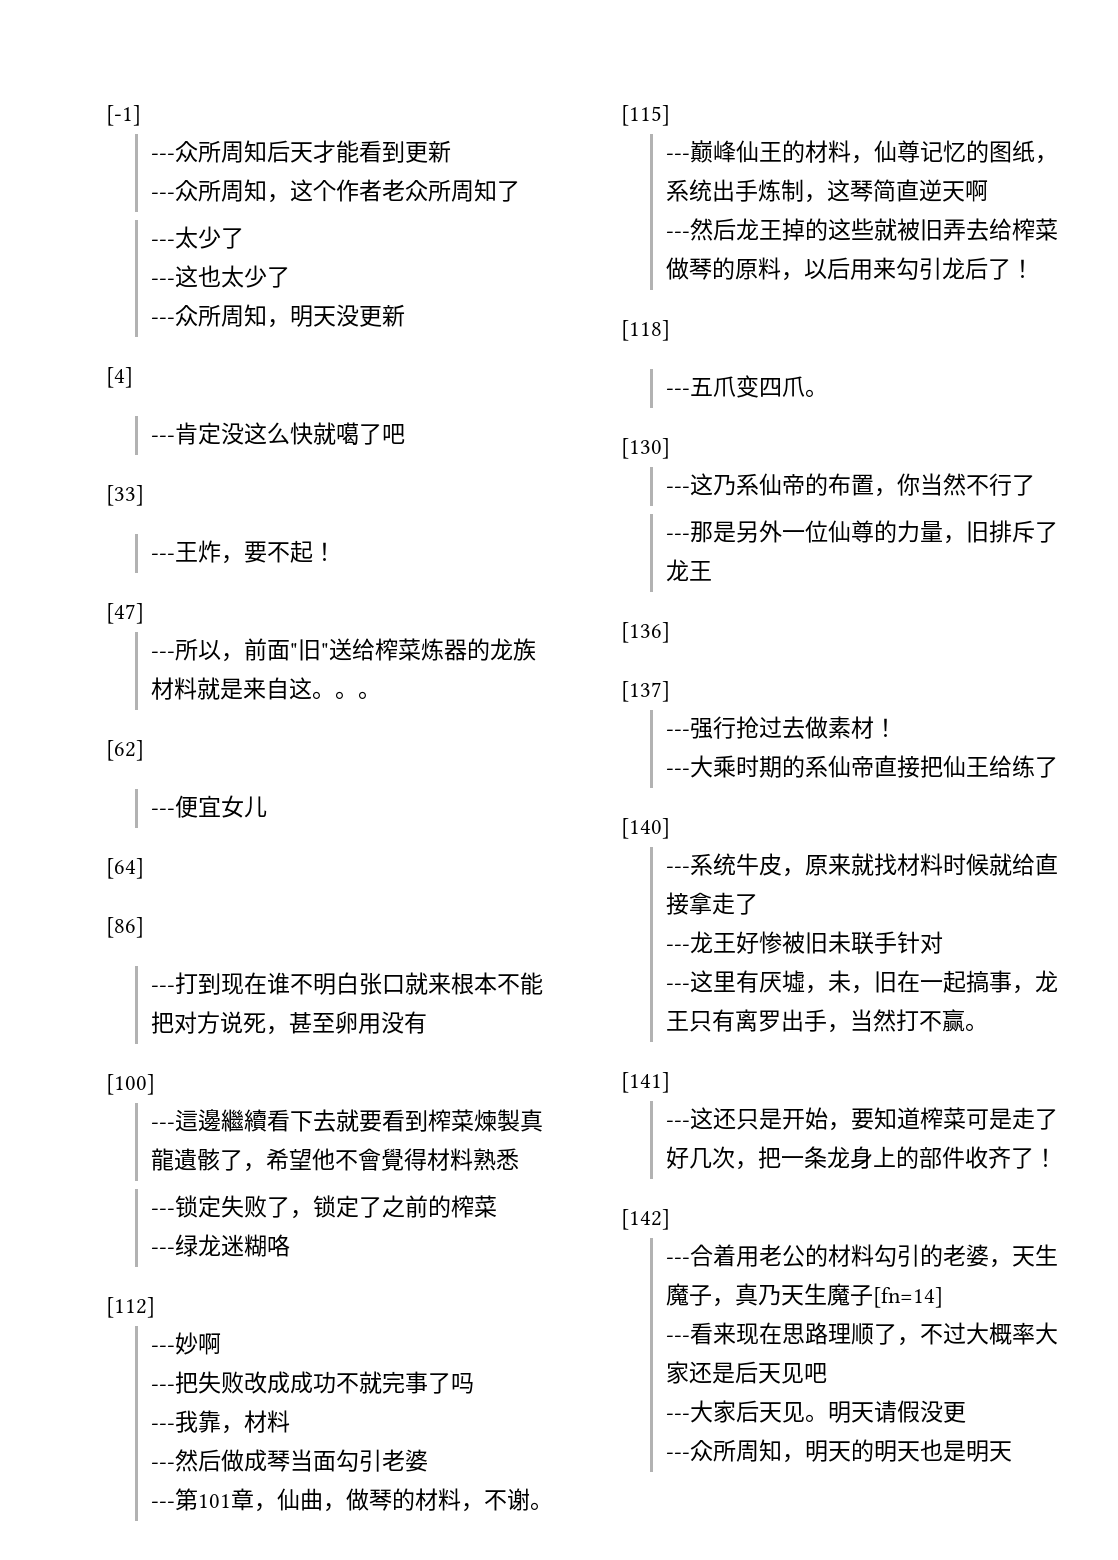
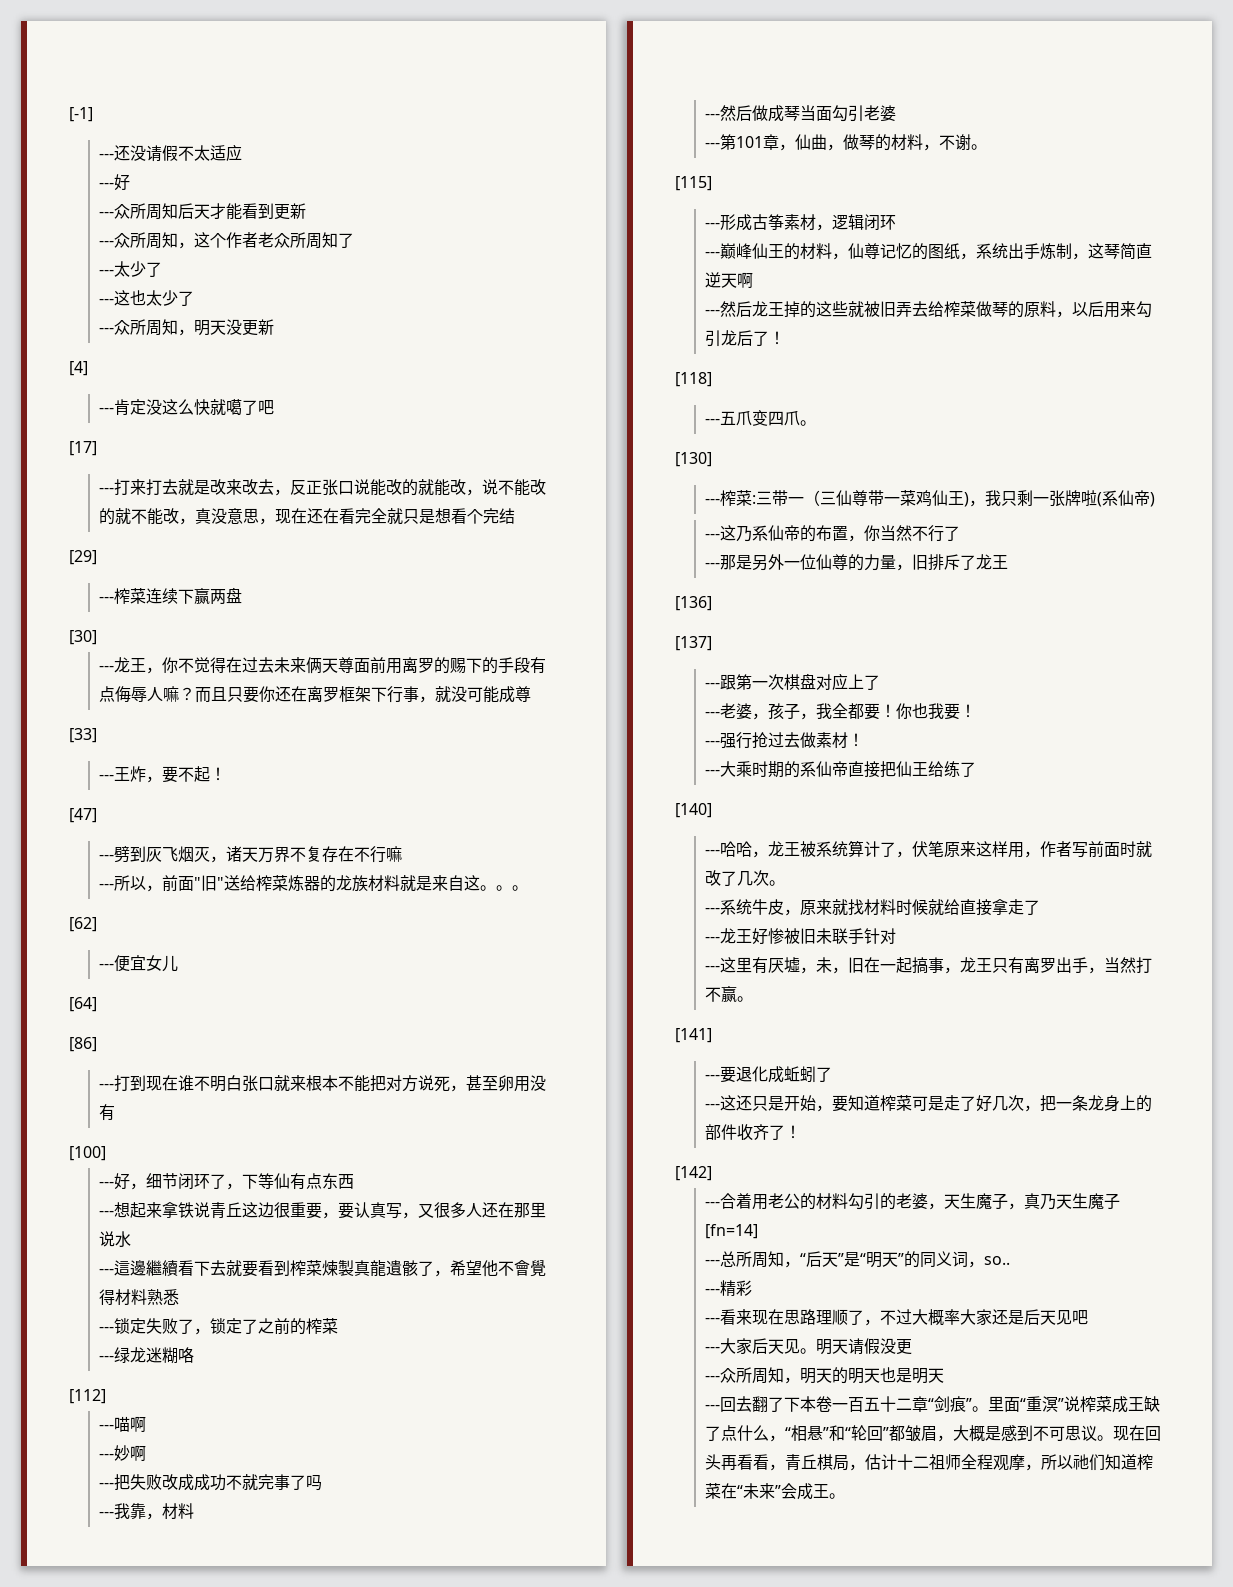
(141, 115) none -> [99,144,243,162] [99,174,131,191] // ---还没请假不太适应 // ---好
(405, 434) none -> [69,441,97,456] [99,479,547,496] [99,508,516,525] [69,550,97,565] [99,587,243,604] [69,630,97,645] [99,657,547,674] [99,686,532,703] // [17] // ---打来打去就是改来改去，反正张口说能改的就能改，说不能改的就不能改，真没意思，现在还在看完全就只是想看个完结 // [29] // ---榨菜连续下赢两盘 // [30] // ---龙王，你不觉得在过去未来俩天尊面前用离罗的赐下的手段有点侮辱人嘛？而且只要你还在离罗框架下行事，就没可能成尊
(144, 613) none -> [99,846,403,863] // ---劈到灰飞烟灭，诸天万界不复存在不行嘛
(155, 1084) none -> [99,1173,355,1190] [99,1202,547,1219] [99,1231,132,1247] // ---好，细节闭环了，下等仙有点东西 // ---想起来拿铁说青丘这边很重要，要认真写，又很多人还在那里说水
(155, 1307) none -> [99,1416,147,1432] // ---喵啊
(670, 115) none -> [705,214,897,231] // ---形成古筝素材，逻辑闭环
(670, 448) none -> [705,490,1156,507] // ---榨菜:三带一（三仙尊带一菜鸡仙王)，我只剩一张牌啦(系仙帝)
(670, 691) none -> [705,673,881,690] [705,703,977,720] // ---跟第一次棋盘对应上了 // ---老婆，孩子，我全都要！你也我要！
(670, 828) none -> [705,840,1153,858] [705,870,786,886] // ---哈哈，龙王被系统算计了，伏笔原来这样用，作者写前面时就改了几次。
(670, 1082) none -> [705,1066,833,1083] // ---要退化成蚯蚓了
(943, 1297) none -> [705,1251,1011,1268] [705,1280,753,1296] // ---总所周知，“后天”是“明天”的同义词，so.. // ---精彩
(1012, 1451) none -> [705,1396,1161,1413] [705,1425,1162,1442] [705,1454,1154,1471] [705,1483,846,1500] // ---回去翻了下本卷一百五十二章“剑痕”。里面“重溟”说榨菜成王缺了点什么，“相悬”和“轮回”都皱眉，大概是感到不可思议。现在回头再看看，青丘棋局，估计十二祖师全程观摩，所以祂们知道榨菜在“未来”会成王。

